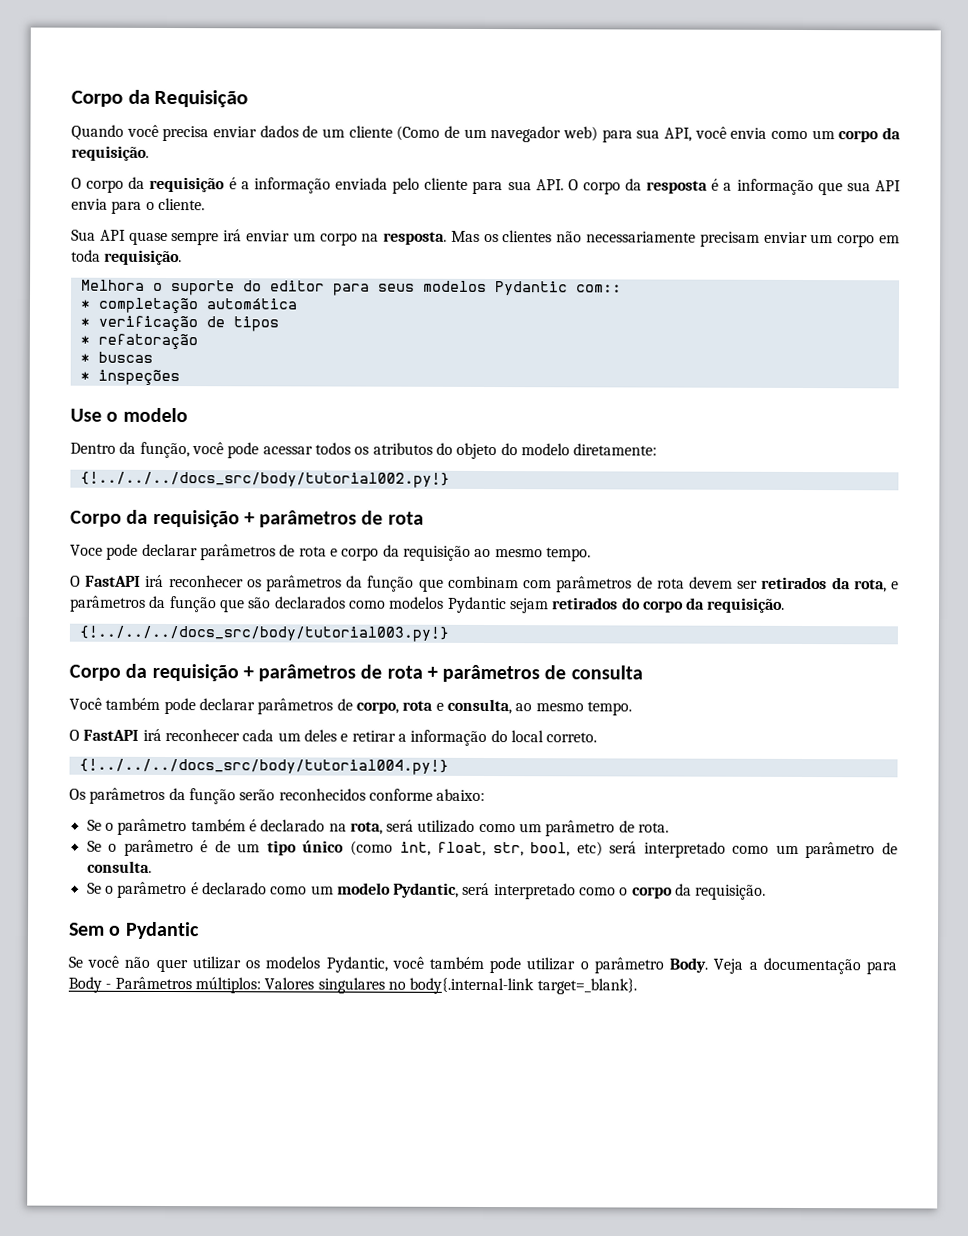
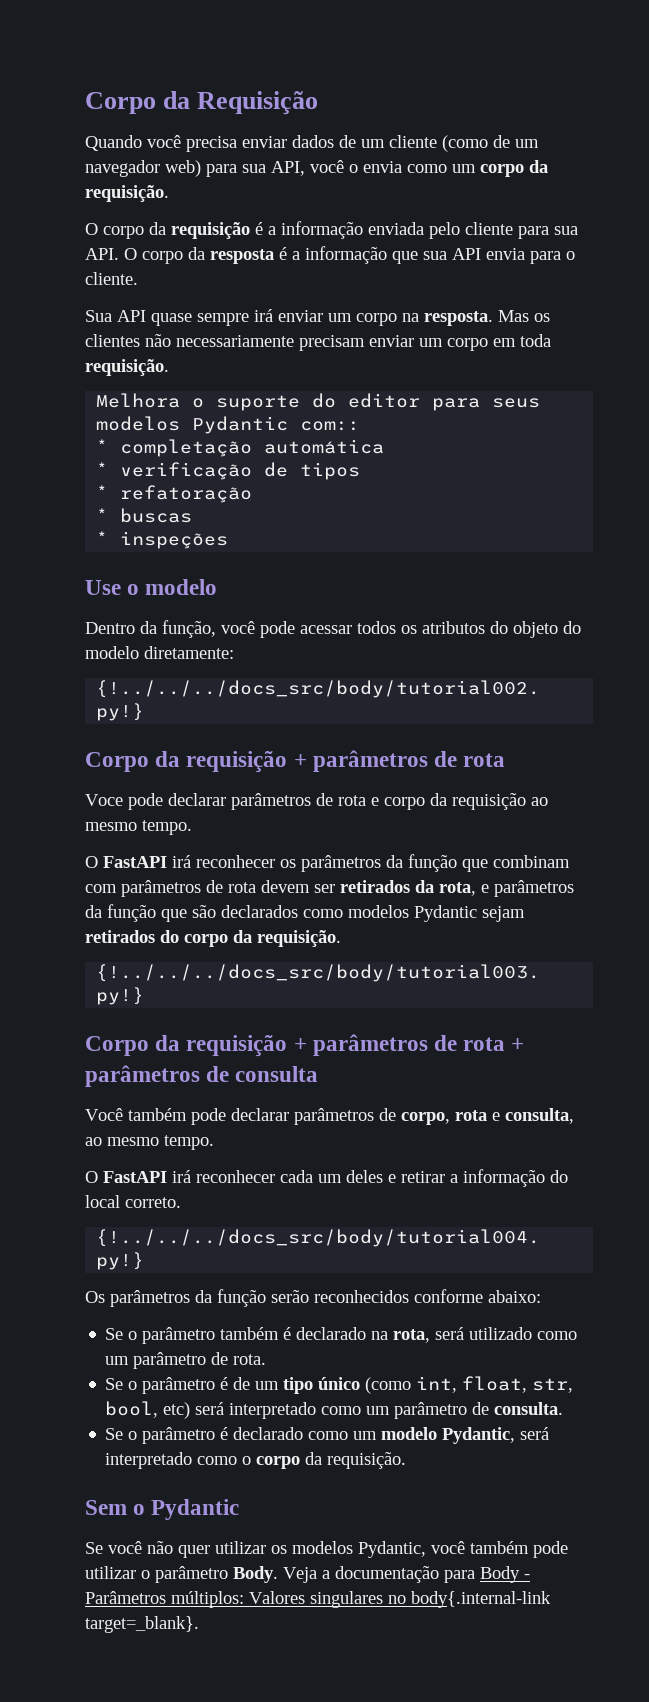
[396,125,441,141] (Como -> [442,135,488,152] (como
(727, 132) none -> [349,164,358,173] o

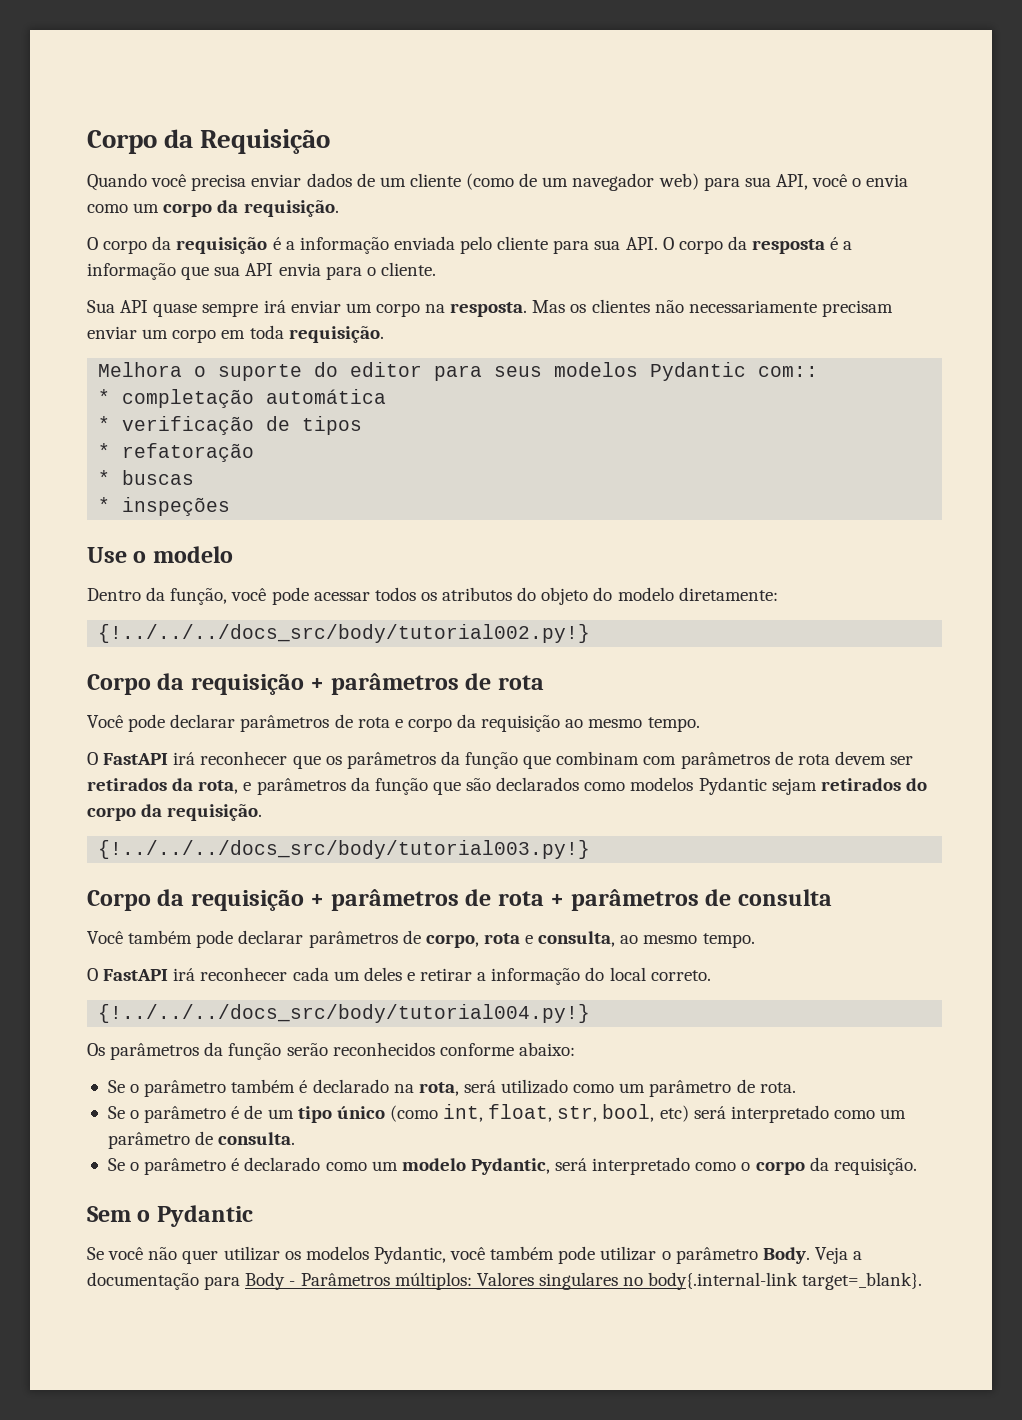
[85,794,123,806] Voce -> [87,715,123,728] Você
(275, 861) none -> [292,755,321,769] que

